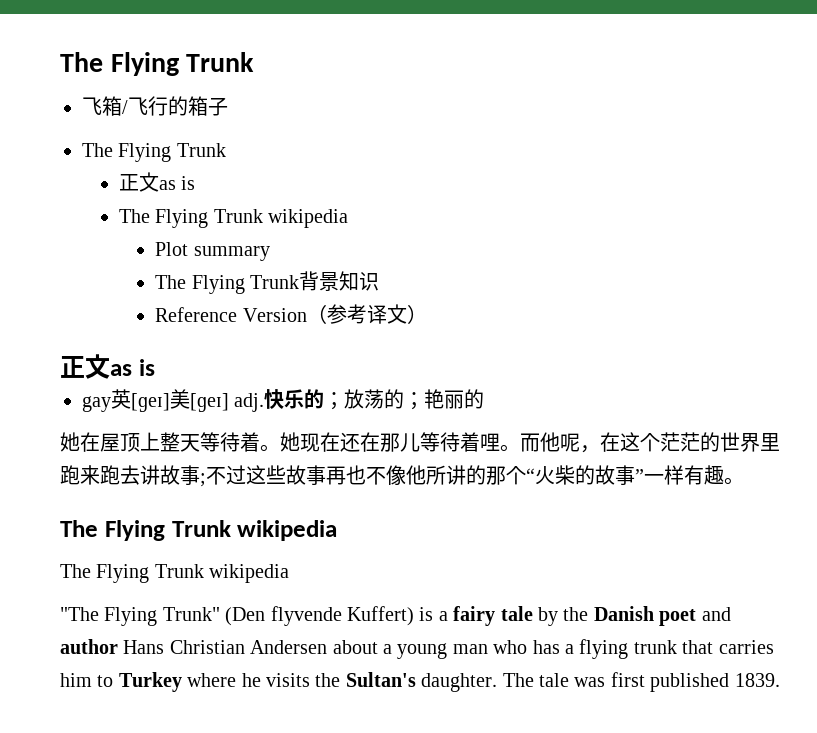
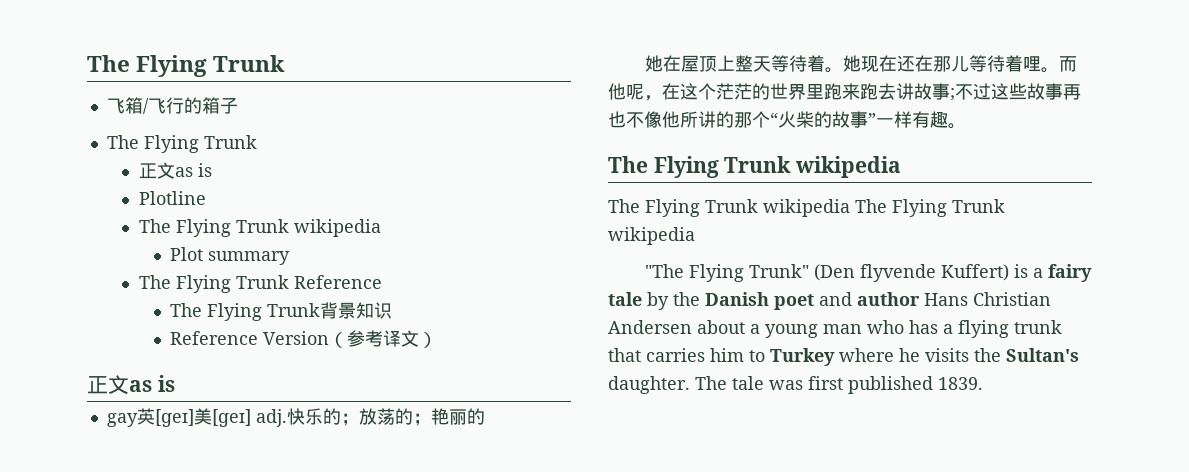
(196, 183) none -> [138,191,206,205] // Plotline
(270, 253) none -> [138,275,382,293] // The Flying Trunk Reference
(290, 573) none -> [855,199,1005,217] [608,227,695,245] The Flying Trunk wikipedia

